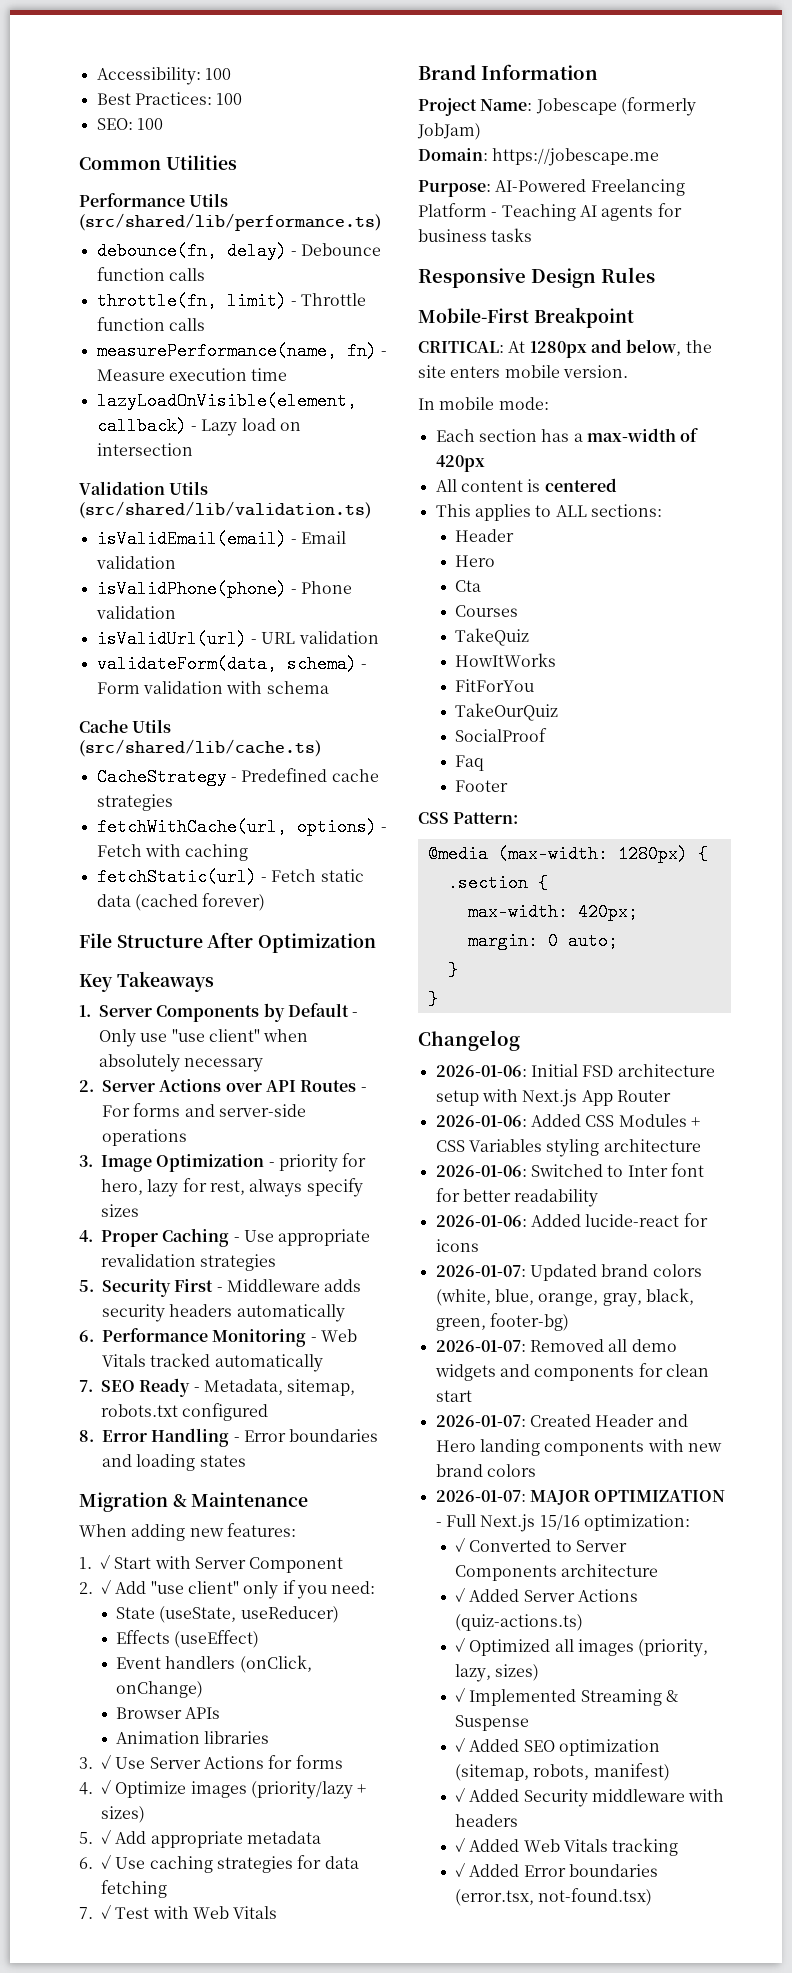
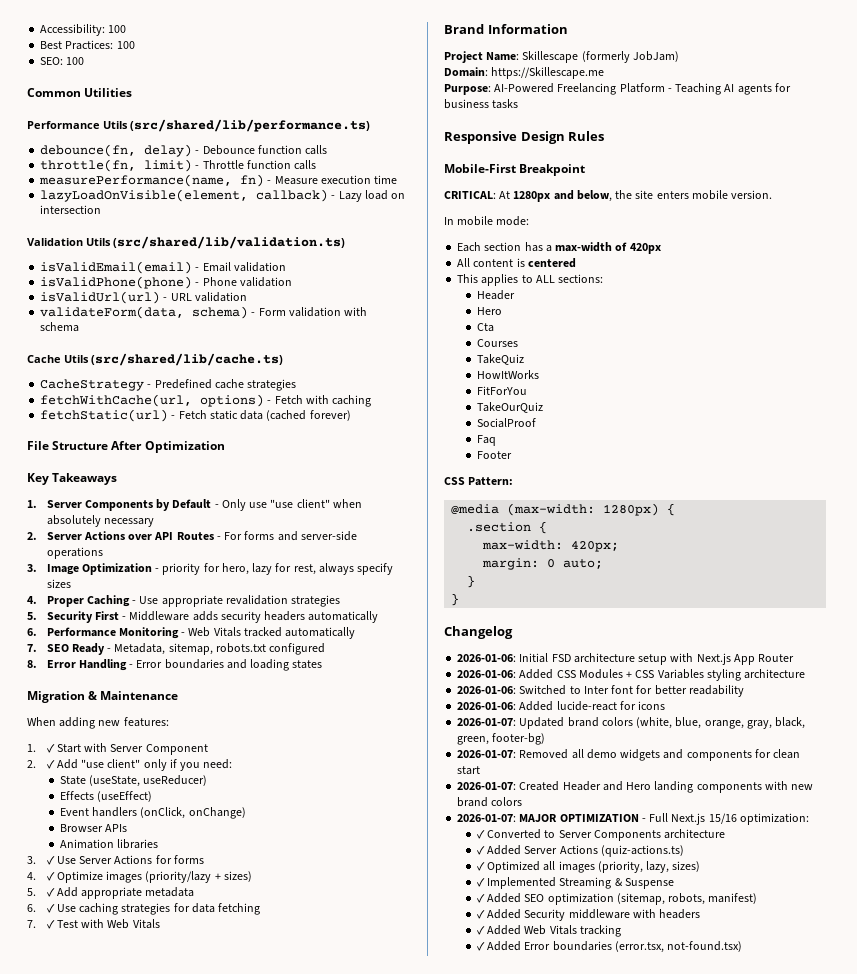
[535,98,617,115] Jobescape -> [522,51,579,63] Skillescape
[492,148,660,166] https://jobescape.me -> [491,67,605,79] https://Skillescape.me

